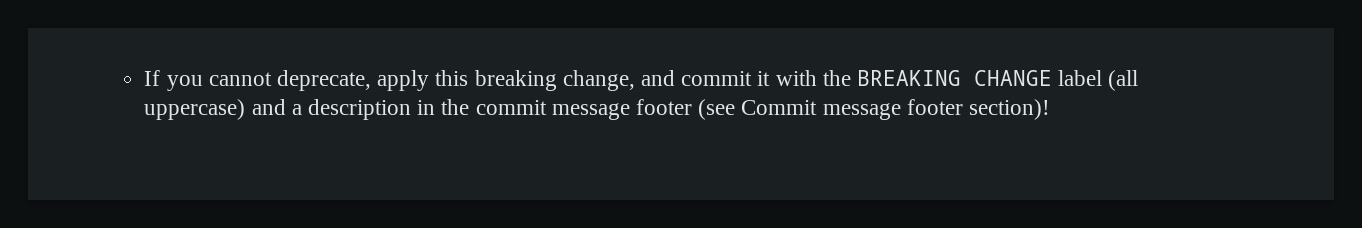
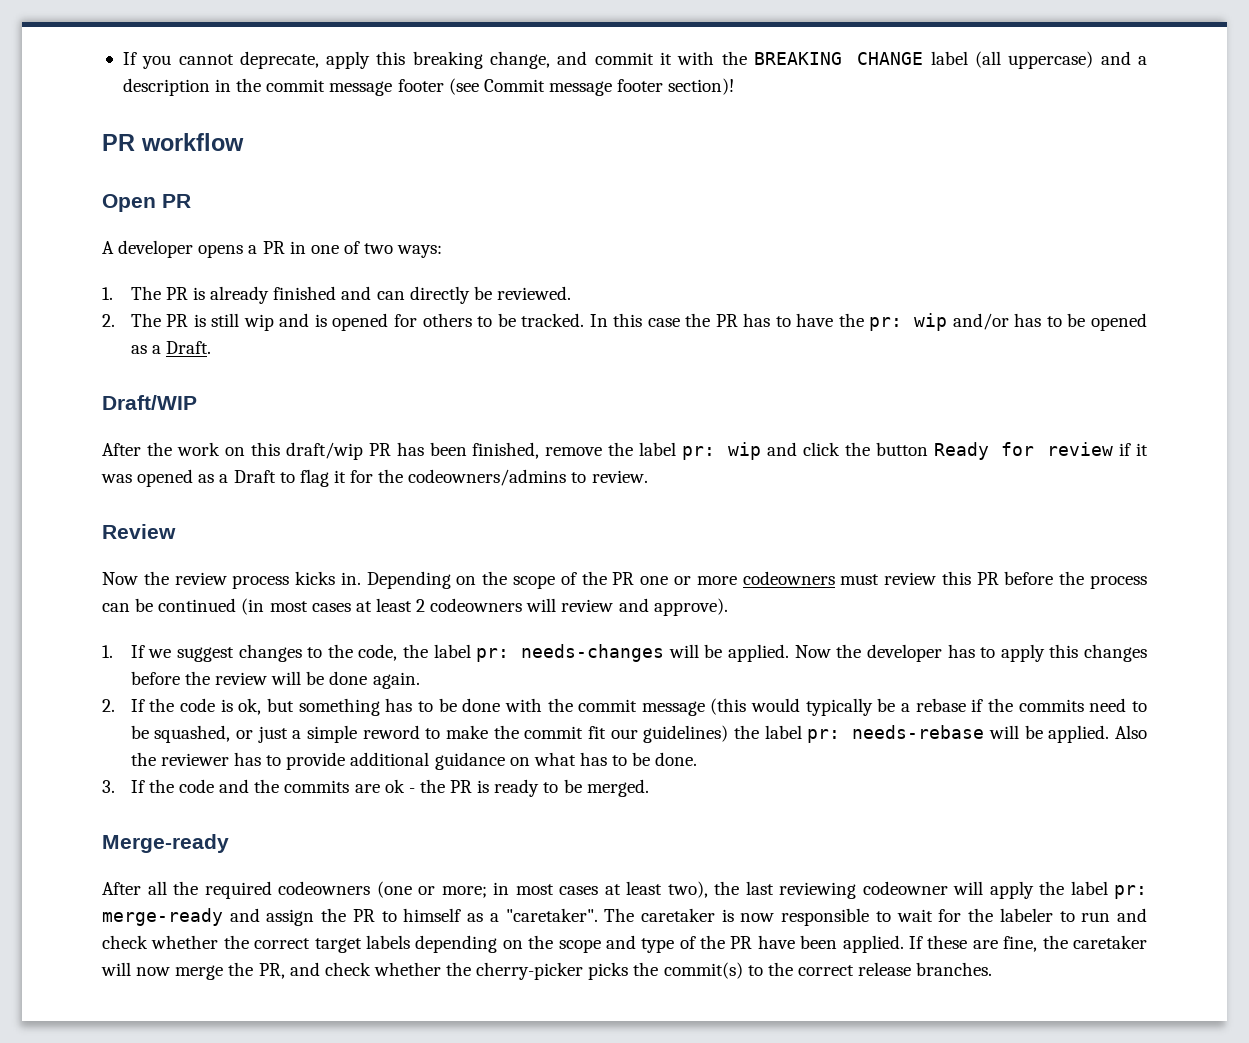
(1051, 109) none -> [102,133,244,151] [102,194,191,212] [102,240,443,258] [102,286,571,304] [102,313,1147,331] [130,341,211,354] [102,395,197,410] [102,442,1148,460] [101,469,648,487] [102,524,176,539] [102,571,1147,589] [102,598,728,616] [102,644,1147,662] [130,671,420,689] [102,698,1148,716] [130,725,1147,743] [130,752,698,770] [102,779,649,797] [102,834,229,853] [102,881,1147,899] [102,908,1148,926] [102,935,1148,953] [101,962,993,980] // PR workflow // Open PR // A developer opens a PR in one of two ways: // 1. The PR is already finished and can directly be reviewed. // 2. The PR is still wip and is opened for others to be tracked. In this case the PR has to have the pr: wip and/or has to be opened as a Draft. // Draft/WIP // After the work on this draft/wip PR has been finished, remove the label pr: wip and click the button Ready for review if it was opened as a Draft to flag it for the codeowners/admins to review. // Review // Now the review process kicks in. Depending on the scope of the PR one or more codeowners must review this PR before the process can be continued (in most cases at least 2 codeowners will review and approve). // 1. If we suggest changes to the code, the label pr: needs-changes will be applied. Now the developer has to apply this changes before the review will be done again. // 2. If the code is ok, but something has to be done with the commit message (this would typically be a rebase if the commits need to be squashed, or just a simple reword to make the commit fit our guidelines) the label pr: needs-rebase will be applied. Also the reviewer has to provide additional guidance on what has to be done. // 3. If the code and the commits are ok - the PR is ready to be merged. // Merge-ready // After all the required codeowners (one or more; in most cases at least two), the last reviewing codeowner will apply the label pr: merge-ready and assign the PR to himself as a "caretaker". The caretaker is now responsible to wait for the labeler to run and check whether the correct target labels depending on the scope and type of the PR have been applied. If these are fine, the caretaker will now merge the PR, and check whether the cherry-picker picks the commit(s) to the correct release branches.

